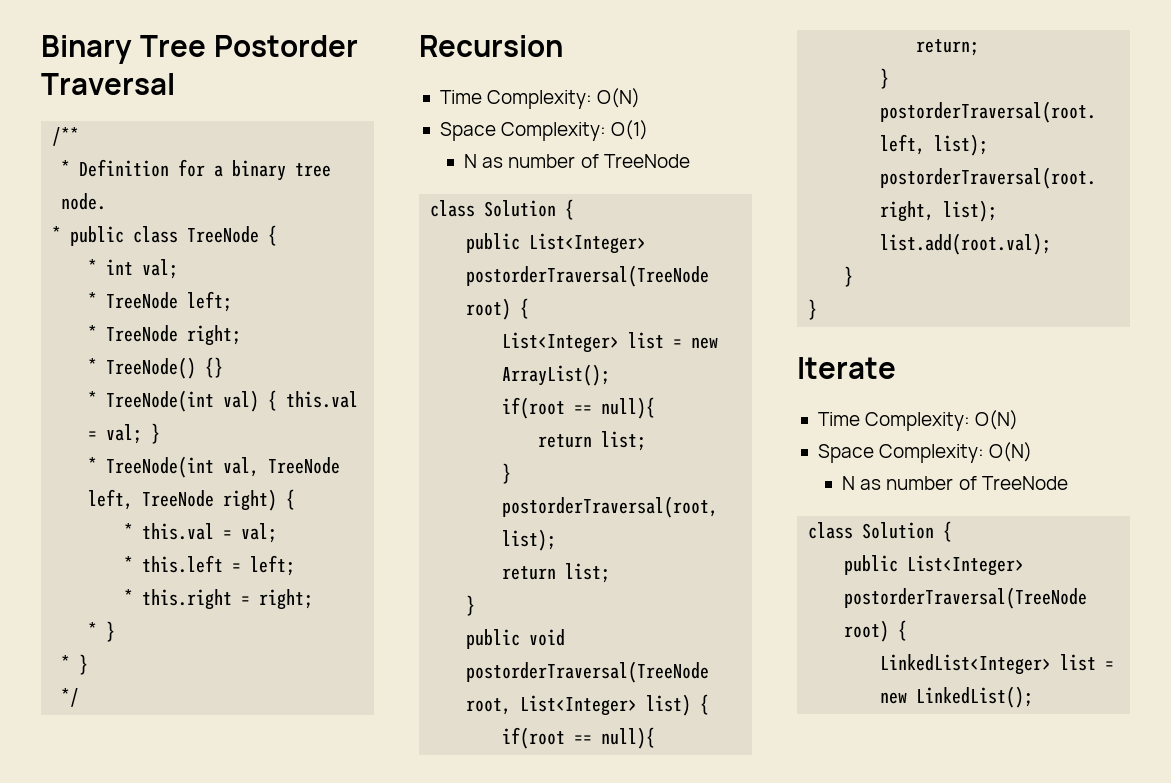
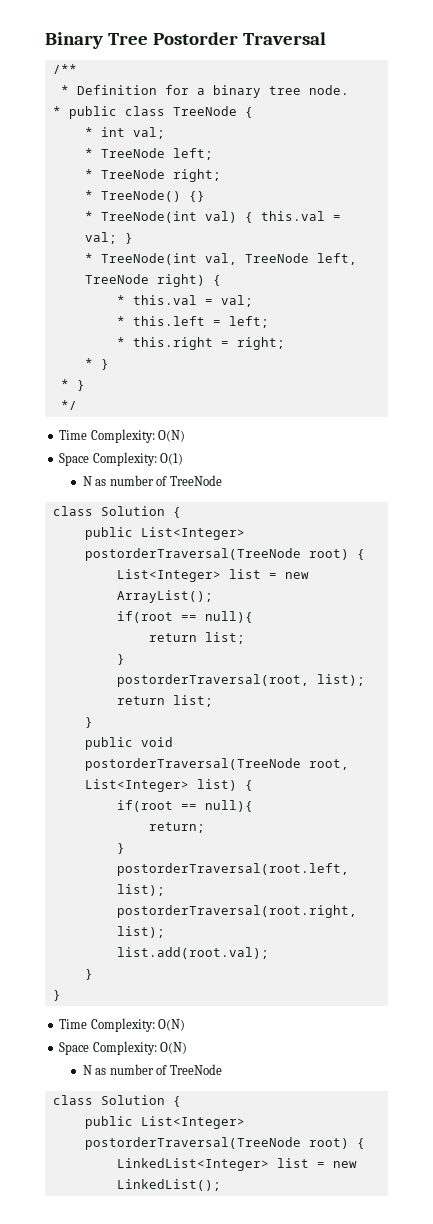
[419,35,563,57] // Recursion -> (77, 405) none
[797,357,896,379] // Iterate -> (61, 995) none

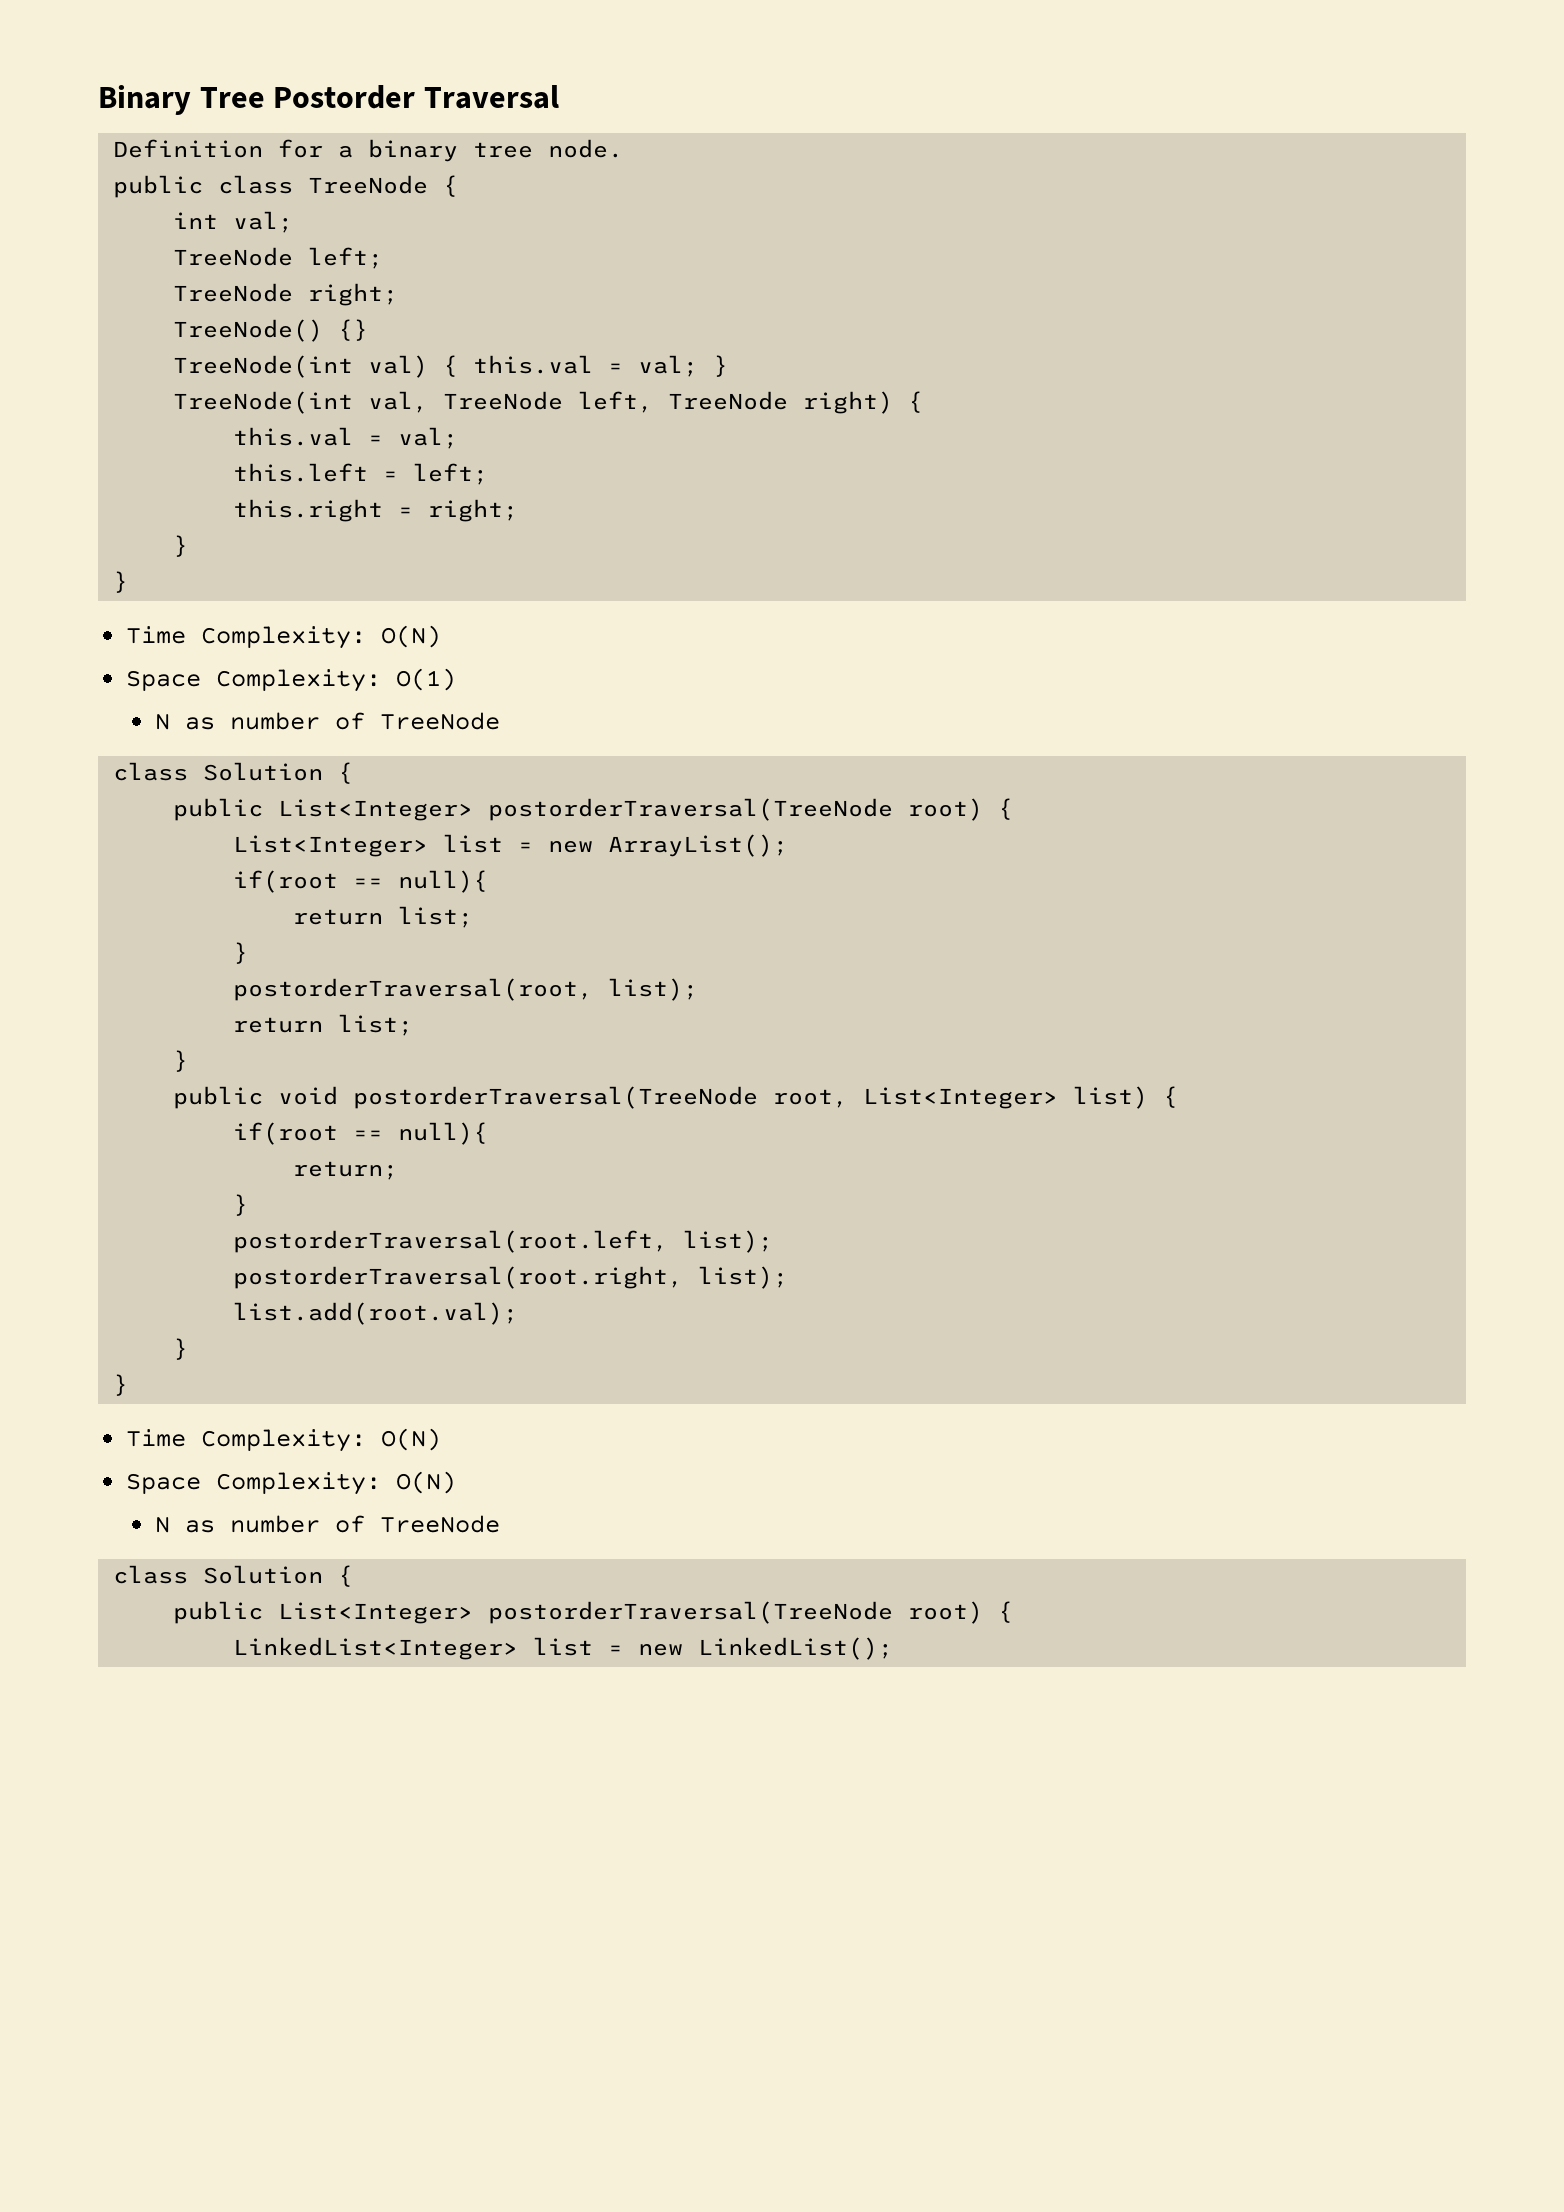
[52,64,77,74] [60,85,69,95] /** // * -> (559, 97) none
[52,106,61,116] * -> (624, 148) none
[84,127,93,137] * -> (459, 186) none
[84,148,93,158] * -> (294, 222) none
[84,169,93,179] * -> (384, 258) none
[84,190,93,200] * -> (399, 294) none
[84,211,93,221] * -> (369, 330) none
[84,253,93,263] * -> (729, 366) none
[116,295,125,305] * -> (924, 402) none
[116,316,125,326] * -> (459, 438) none
[116,337,125,347] * -> (489, 474) none
[84,358,109,370] [60,379,85,391] [60,400,77,410] * } // * } // */ -> [173,535,189,557] [113,571,129,593] } // }

